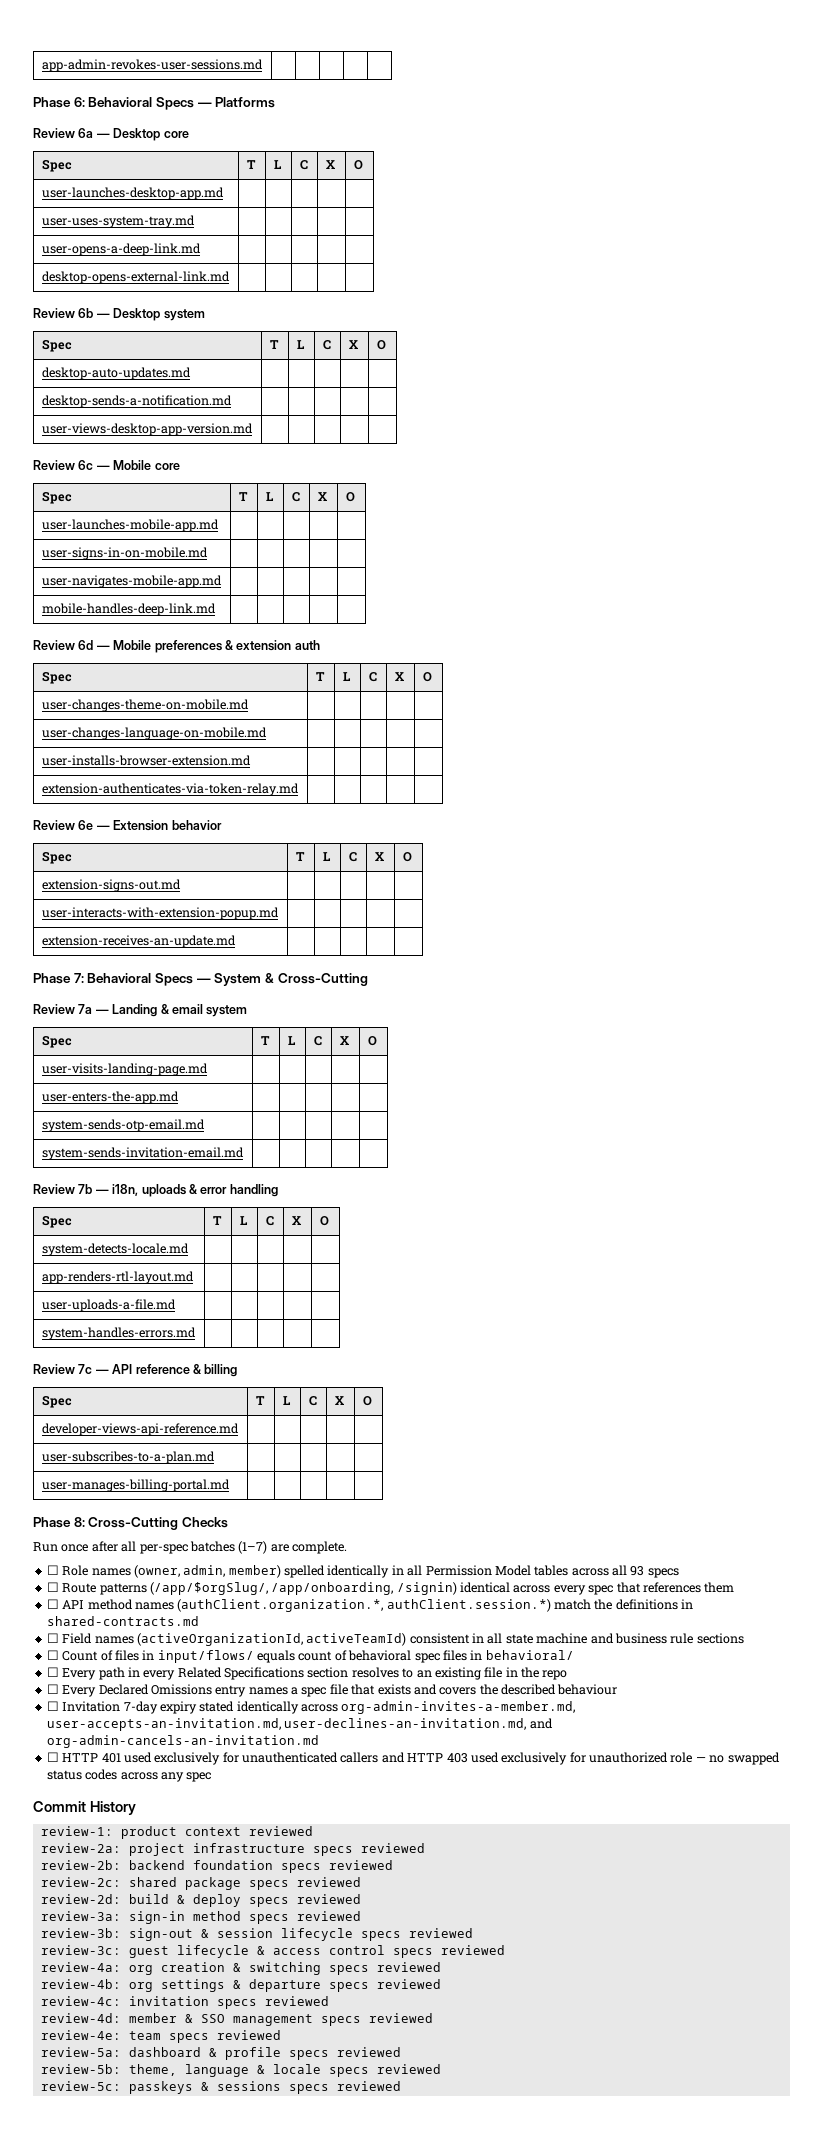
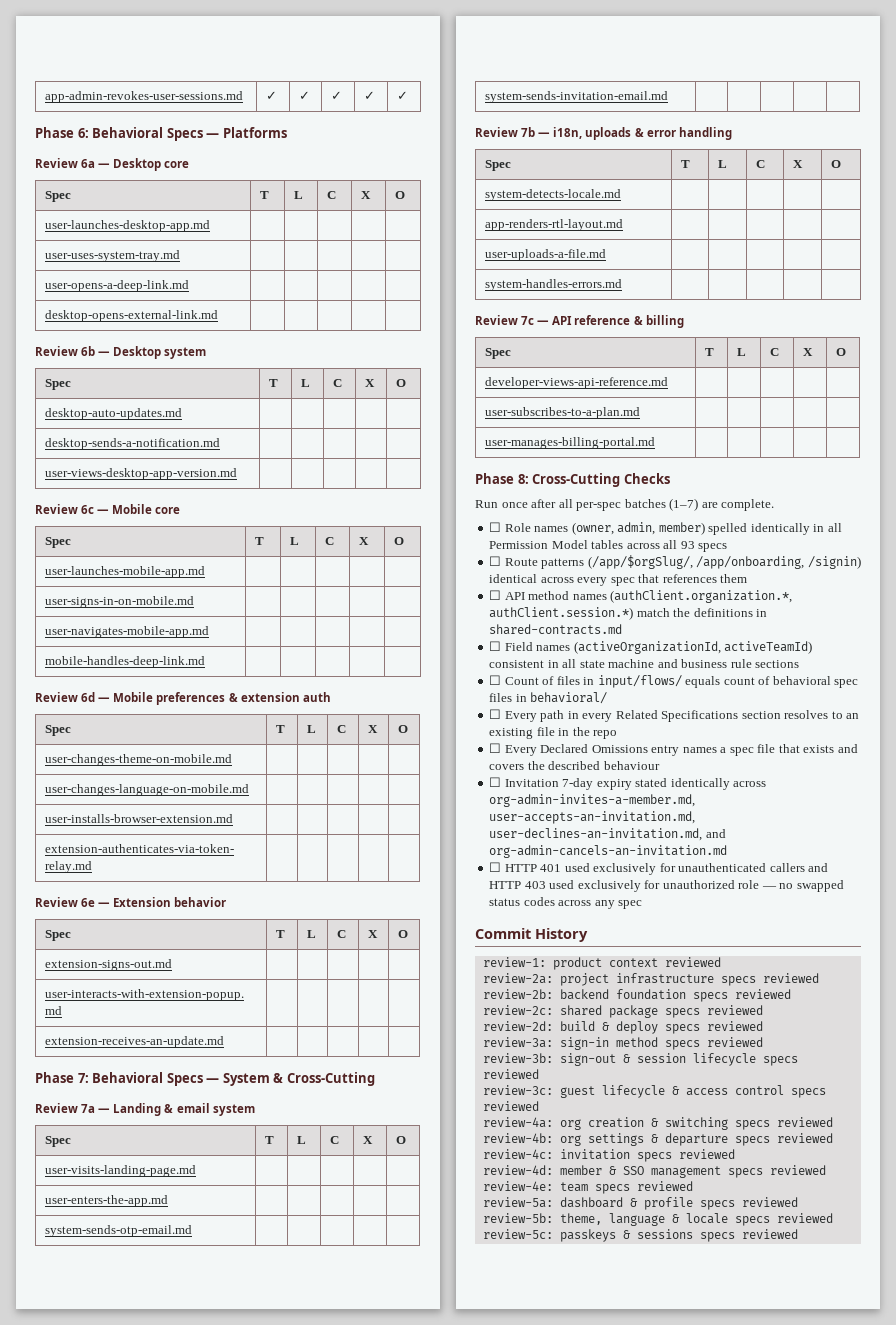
(263, 65) | | | | -> [266,91,278,100] [299,91,311,100] [331,91,343,100] [364,91,376,100] [397,91,409,100] ✓ | ✓ | ✓ | ✓ | ✓

